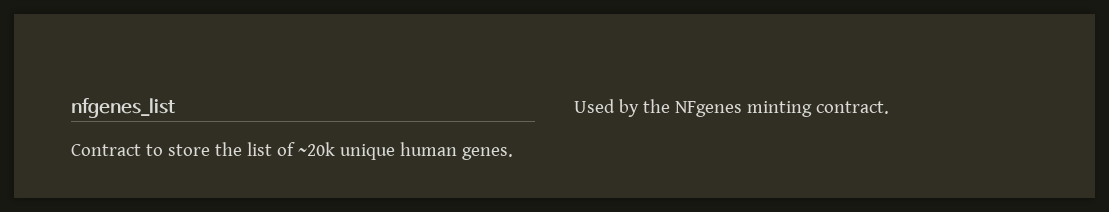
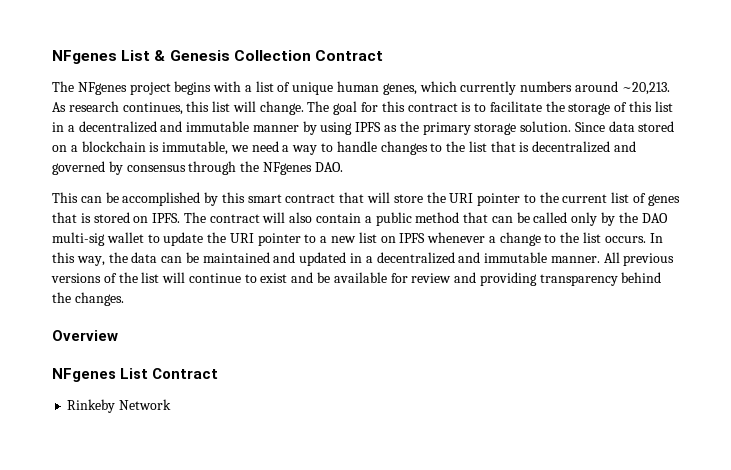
[71,98,175,118] [71,142,513,160] [574,99,889,117] nfgenes_list // Contract to store the list of ~20k unique human genes. Used by the NFgenes minting contract. -> [52,50,383,64] [52,81,670,95] [52,101,673,115] [52,121,675,135] [52,141,637,155] [52,161,343,175] [52,192,680,206] [52,212,668,226] [52,232,663,246] [52,252,675,266] [51,272,662,286] [52,292,124,306] [52,330,118,341] [52,368,219,382] [67,399,172,413] NFgenes List & Genesis Collection Contract // The NFgenes project begins with a list of unique human genes, which currently numbers around ~20,213. As research continues, this list will change. The goal for this contract is to facilitate the storage of this list in a decentralized and immutable manner by using IPFS as the primary storage solution. Since data stored on a blockchain is immutable, we need a way to handle changes to the list that is decentralized and governed by consensus through the NFgenes DAO. // This can be accomplished by this smart contract that will store the URI pointer to the current list of genes that is stored on IPFS. The contract will also contain a public method that can be called only by the DAO multi-sig wallet to update the URI pointer to a new list on IPFS whenever a change to the list occurs. In this way, the data can be maintained and updated in a decentralized and immutable manner. All previous versions of the list will continue to exist and be available for review and providing transparency behind the changes. // Overview // NFgenes List Contract // Rinkeby Network

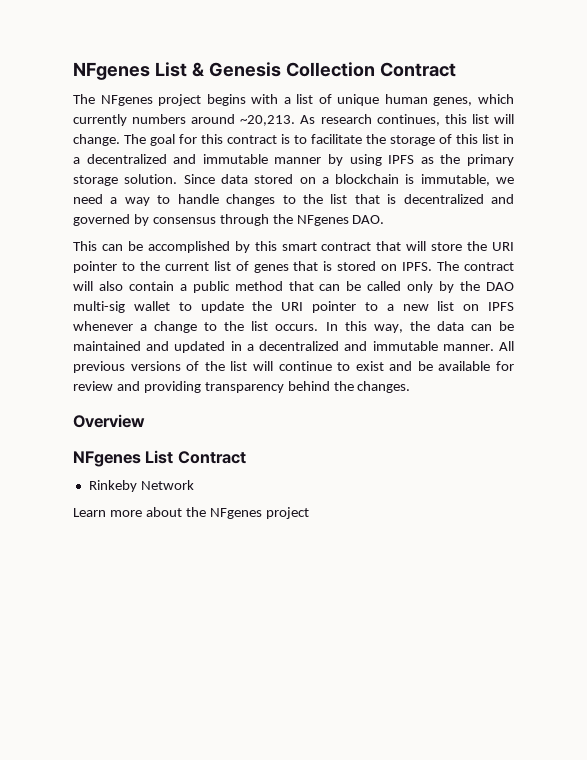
(172, 404) none -> [73,507,309,519] // Learn more about the NFgenes project

